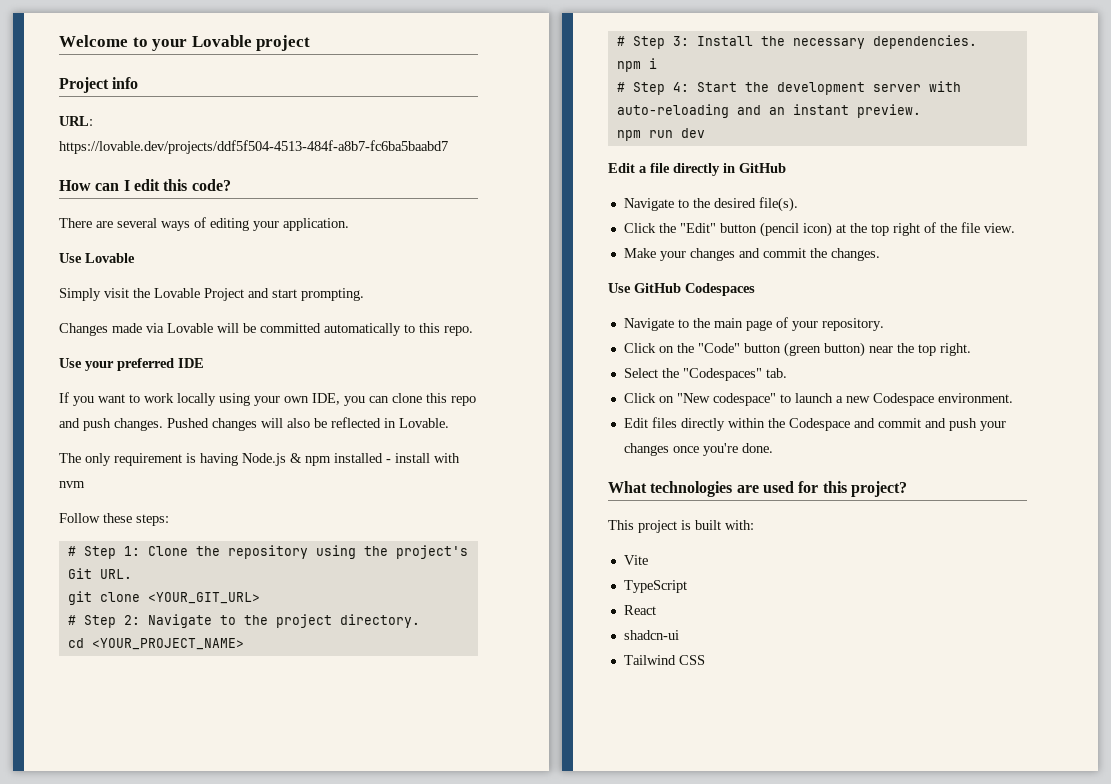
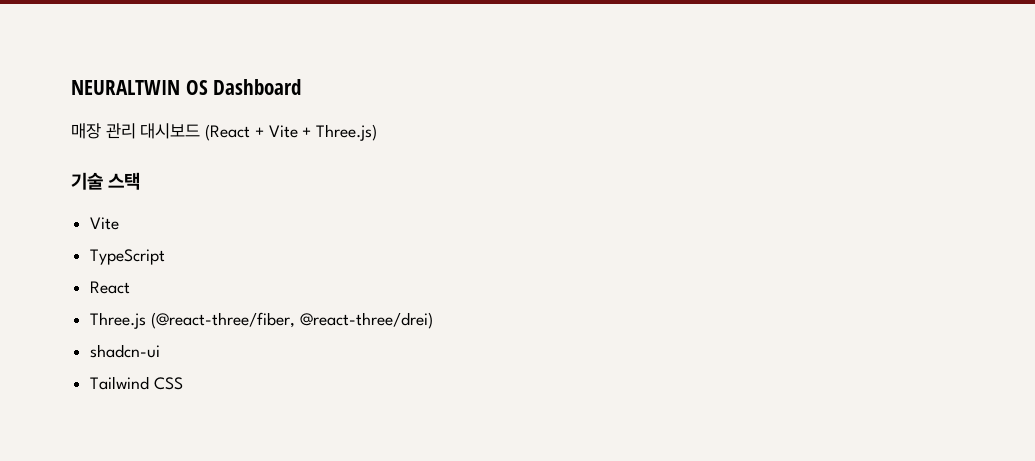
[59,35,311,51] [59,77,139,93] [59,116,93,126] [59,140,448,154] [59,179,231,191] [59,217,349,231] [59,253,135,263] [59,288,364,301] [59,323,473,336] [59,358,204,371] [59,392,476,406] [59,417,449,431] [59,453,460,466] [59,481,85,488] [59,513,169,526] [67,545,468,559] [67,568,132,579] [67,591,260,605] [67,614,420,628] [67,638,244,650] [616,35,977,49] [616,58,657,72] [616,81,961,95] [616,104,921,118] [616,128,705,141] [608,163,786,176] [623,197,798,212] [623,222,1015,237] [623,248,880,261] [608,283,755,296] [623,317,884,331] [623,342,971,357] [623,368,787,381] [623,393,1013,406] [623,417,1006,431] [623,443,773,456] [608,481,907,497] [608,520,754,533] Welcome to your Lovable project // Project info // URL: https://lovable.dev/projects/ddf5f504-4513-484f-a8b7-fc6ba5baabd7 // How can I edit this code? // There are several ways of editing your application. // Use Lovable // Simply visit the Lovable Project and start prompting. // Changes made via Lovable will be committed automatically to this repo. // Use your preferred IDE // If you want to work locally using your own IDE, you can clone this repo and push changes. Pushed changes will also be reflected in Lovable. // The only requirement is having Node.js & npm installed - install with nvm // Follow these steps: // # Step 1: Clone the repository using the project's Git URL. // git clone <YOUR_GIT_URL> // # Step 2: Navigate to the project directory. // cd <YOUR_PROJECT_NAME> // # Step 3: Install the necessary dependencies. // npm i // # Step 4: Start the development server with auto-reloading and an instant preview. // npm run dev // Edit a file directly in GitHub // Navigate to the desired file(s). // Click the "Edit" button (pencil icon) at the top right of the file view. // Make your changes and commit the changes. // Use GitHub Codespaces // Navigate to the main page of your repository. // Click on the "Code" button (green button) near the top right. // Select the "Codespaces" tab. // Click on "New codespace" to launch a new Codespace environment. // Edit files directly within the Codespace and commit and push your changes once you're done. // What technologies are used for this project? // This project is built with: -> [71,79,302,95] [71,123,378,141] [71,172,141,190] NEURALTWIN OS Dashboard // 매장 관리 대시보드 (React + Vite + Three.js) // 기술 스택
(656, 610) none -> [90,312,433,329] // Three.js (@react-three/fiber, @react-three/drei)

